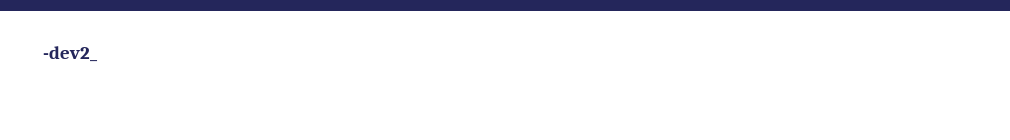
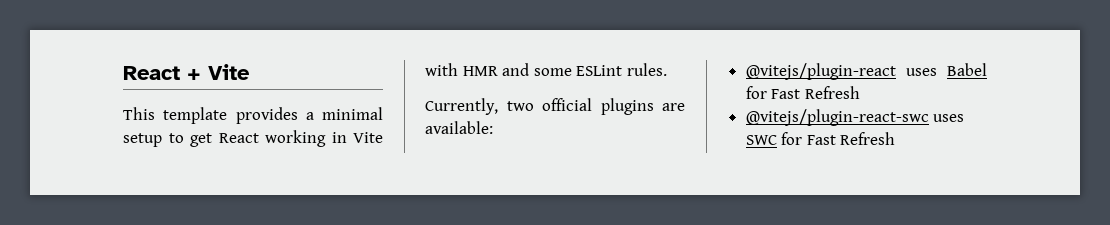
[43,46,98,62] -dev2_ -> [123,64,250,80] [123,107,383,124] [123,130,383,147] [425,63,667,76] [425,98,685,115] [425,121,493,134] [745,63,987,80] [745,86,860,99] [745,109,965,126] [745,132,896,145] React + Vite // This template provides a minimal setup to get React working in Vite with HMR and some ESLint rules. // Currently, two official plugins are available: // @vitejs/plugin-react uses Babel for Fast Refresh // @vitejs/plugin-react-swc uses SWC for Fast Refresh

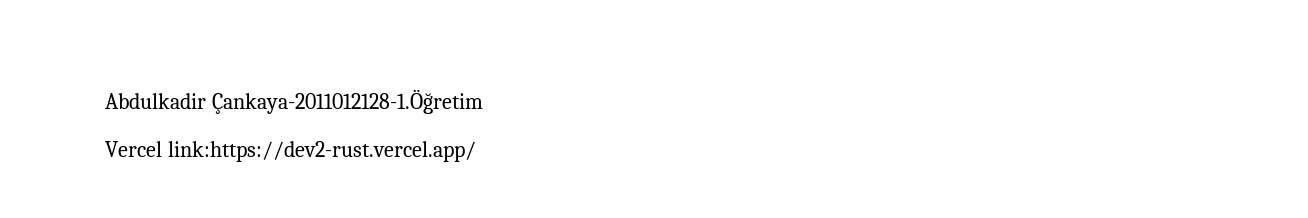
[123,64,250,80] [123,107,383,124] [123,130,383,147] [425,63,667,76] [425,98,685,115] [425,121,493,134] [745,63,987,80] [745,86,860,99] [745,109,965,126] [745,132,896,145] React + Vite // This template provides a minimal setup to get React working in Vite with HMR and some ESLint rules. // Currently, two official plugins are available: // @vitejs/plugin-react uses Babel for Fast Refresh // @vitejs/plugin-react-swc uses SWC for Fast Refresh -> [105,89,483,114] [105,141,476,162] Abdulkadir Çankaya-2011012128-1.Öğretim // Vercel link:https://dev2-rust.vercel.app/

